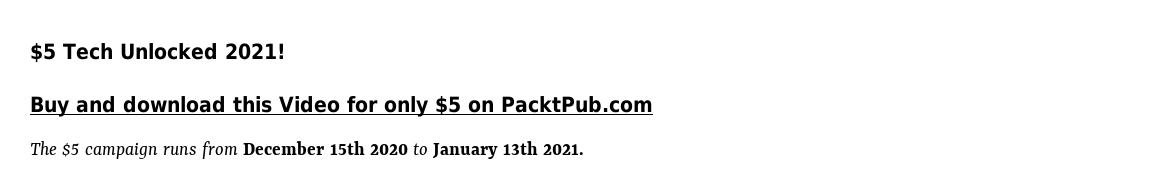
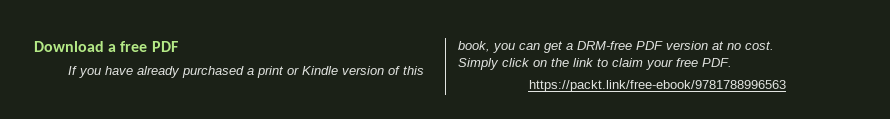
[30,43,286,63] [30,96,653,117] [30,141,584,159] $5 Tech Unlocked 2021! // Buy and download this Video for only $5 on PacktPub.com // The $5 campaign runs from December 15th 2020 to January 13th 2021. -> [34,41,178,52] [67,66,424,78] [458,41,774,53] [458,58,732,70] [528,80,786,92] Download a free PDF // If you have already purchased a print or Kindle version of this book, you can get a DRM-free PDF version at no cost. // Simply click on the link to claim your free PDF. // https://packt.link/free-ebook/9781788996563

